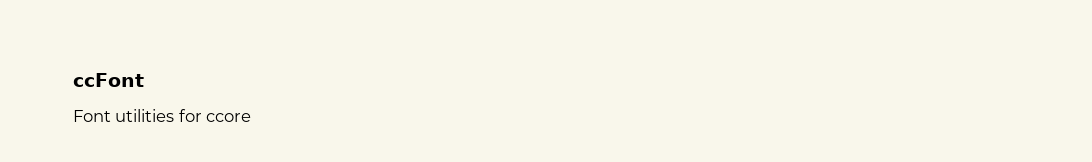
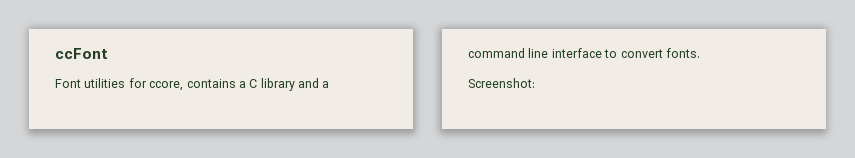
[206,113,252,122] ccore -> [149,78,330,91] [468,48,700,58] [468,78,535,88] ccore, contains a C library and a command line interface to convert fonts. // Screenshot:

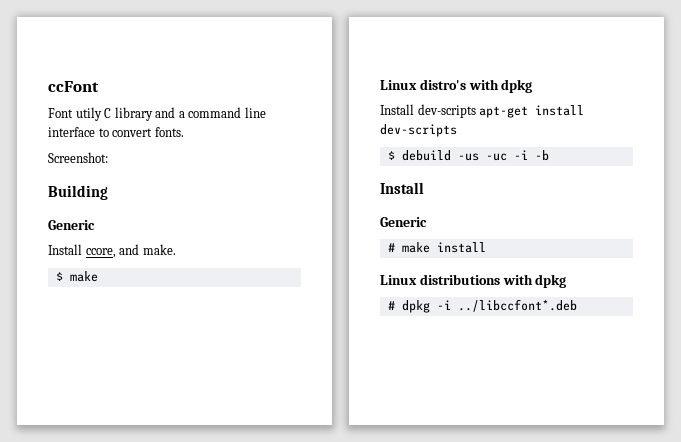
[84,78,246,91] utilities for ccore, contains a -> [75,107,102,121] utily
(535, 83) none -> [48,185,108,200] [48,220,95,230] [48,244,176,258] [55,271,98,282] [380,79,533,93] [380,104,585,118] [380,124,457,137] [387,150,549,161] [380,182,424,194] [380,217,427,227] [387,242,486,253] [380,274,567,288] [387,299,577,313] // Building // Generic // Install ccore, and make. // $ make // Linux distro's with dpkg // Install dev-scripts apt-get install dev-scripts // $ debuild -us -uc -i -b // Install // Generic // # make install // Linux distributions with dpkg // # dpkg -i ../libccfont*.deb

